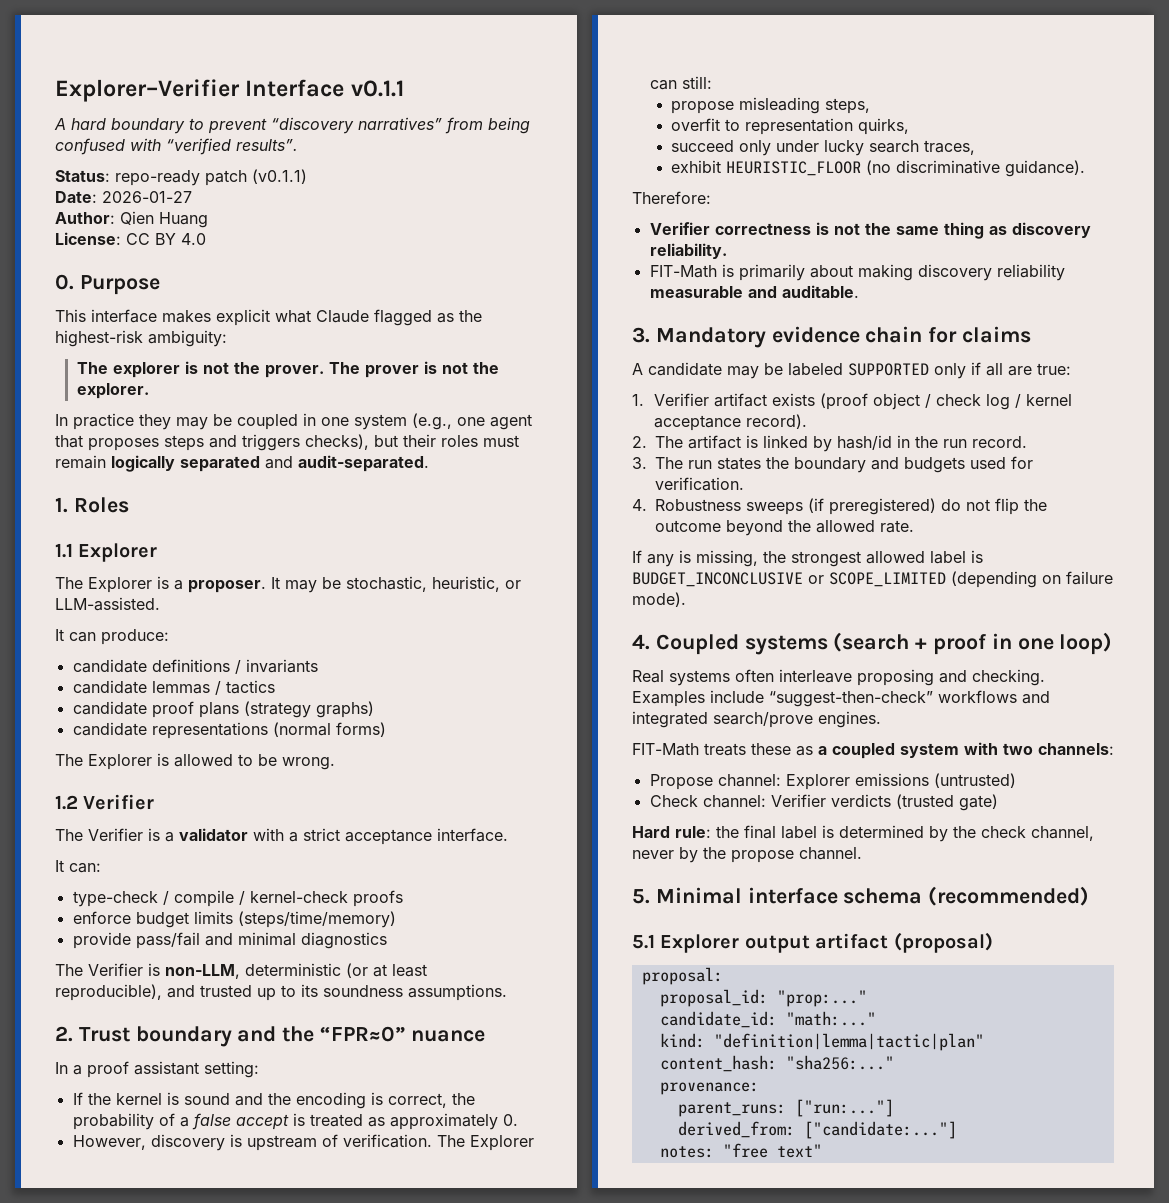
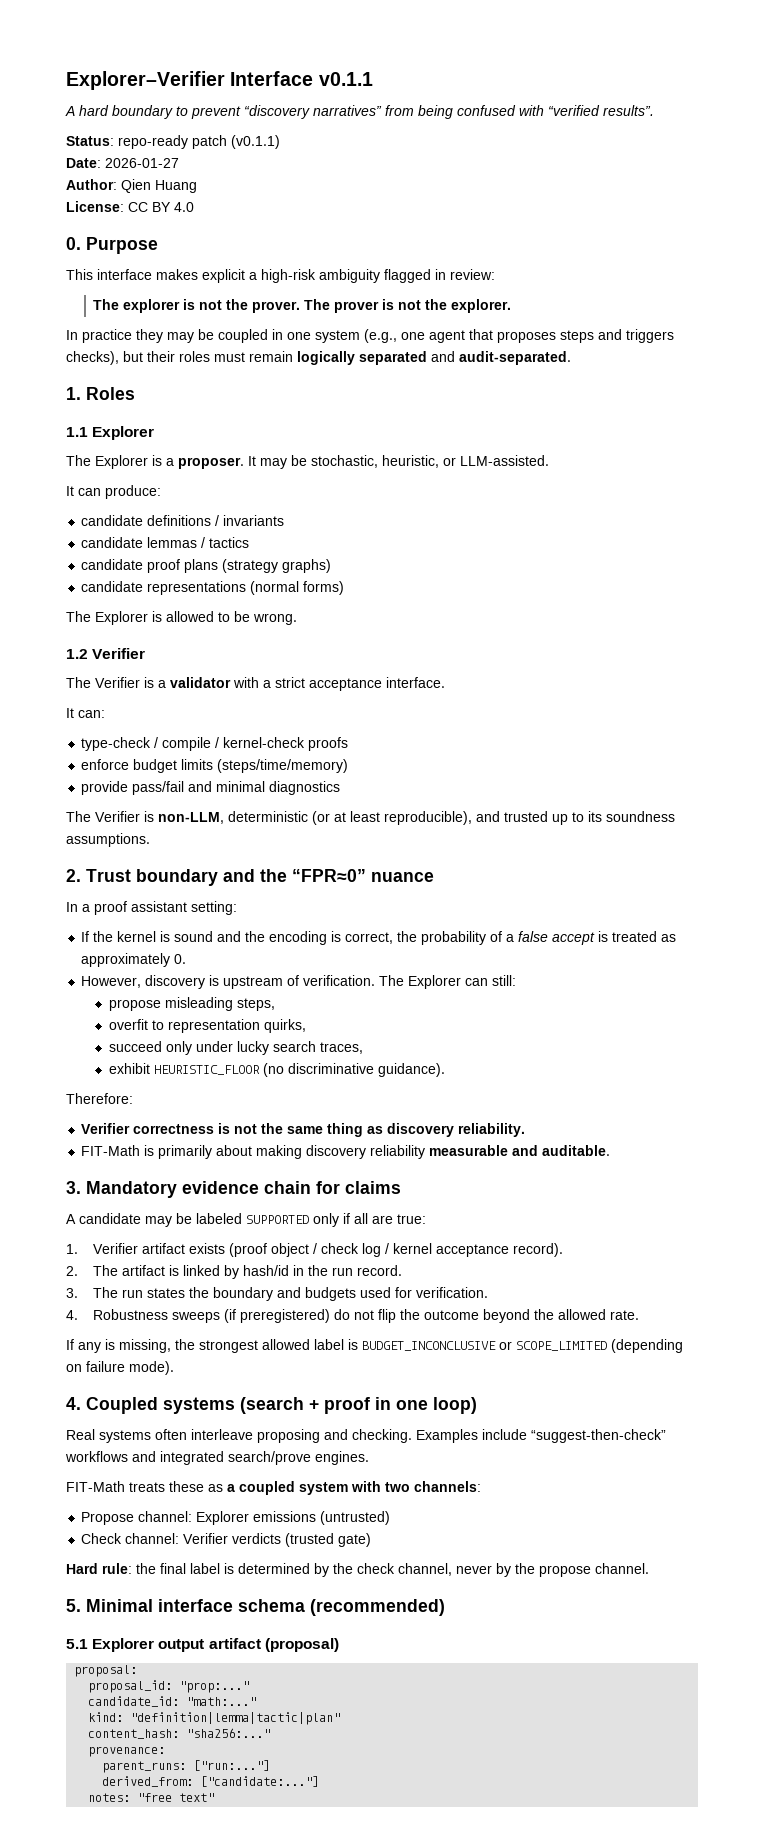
[275,309,482,326] [55,330,227,347] what Claude flagged as the highest-risk ambiguity: -> [249,269,495,283] a high-risk ambiguity flagged in review:

